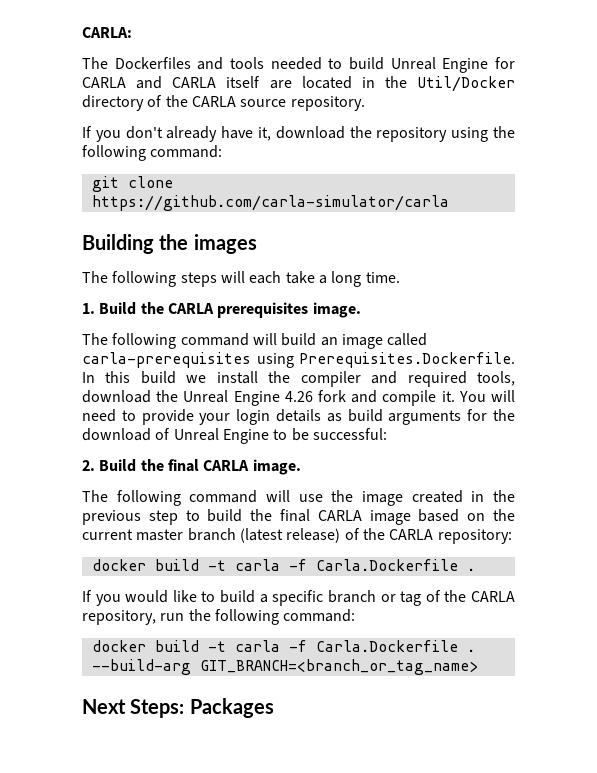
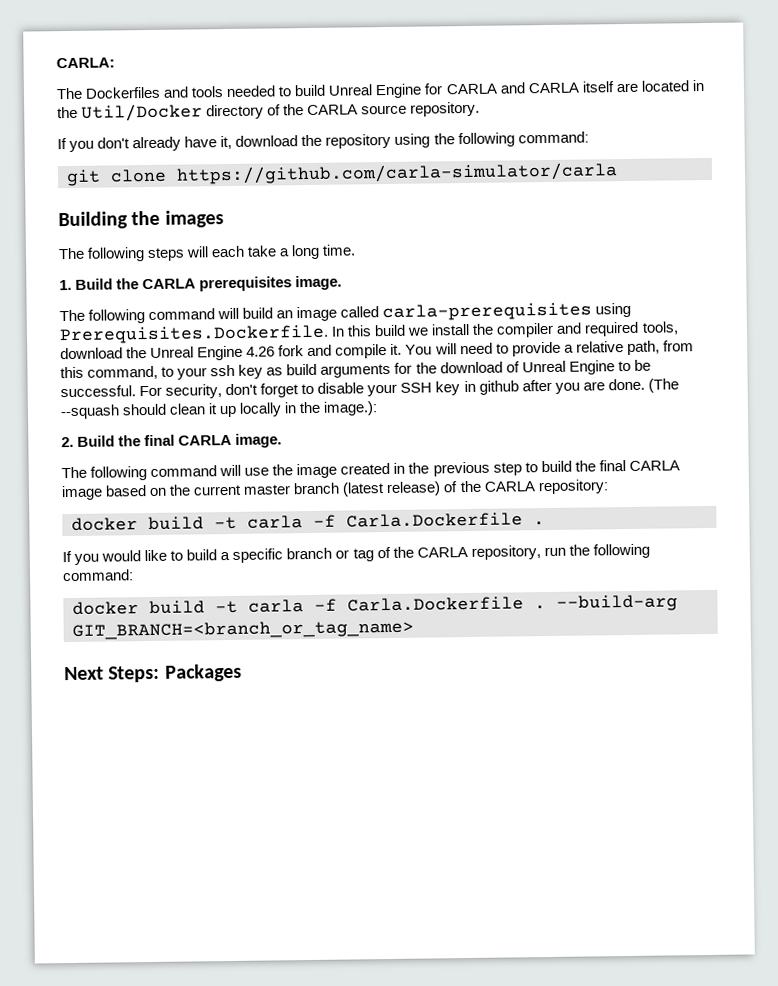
[199,409,321,425] your login details -> [563,340,694,356] [60,364,264,380] a relative path, from this command, to your ssh key
[312,428,387,440] successful: -> [60,378,679,399] [60,401,379,420] successful. For security, don't forget to disable your SSH key in github after you are done. (The --squash should clean it up locally in the image.):

